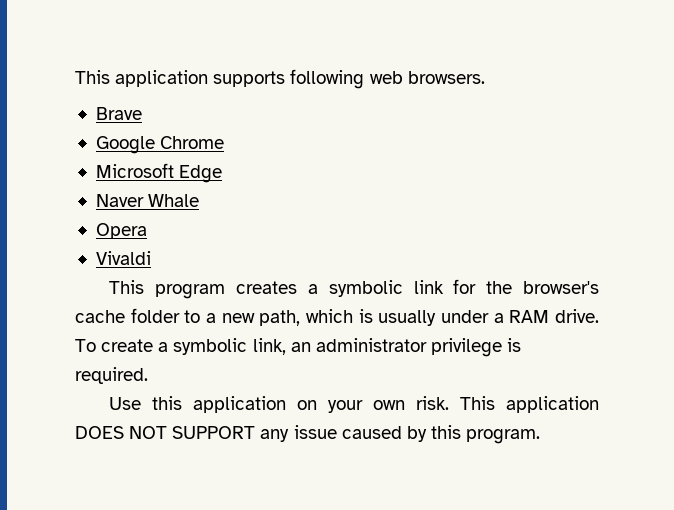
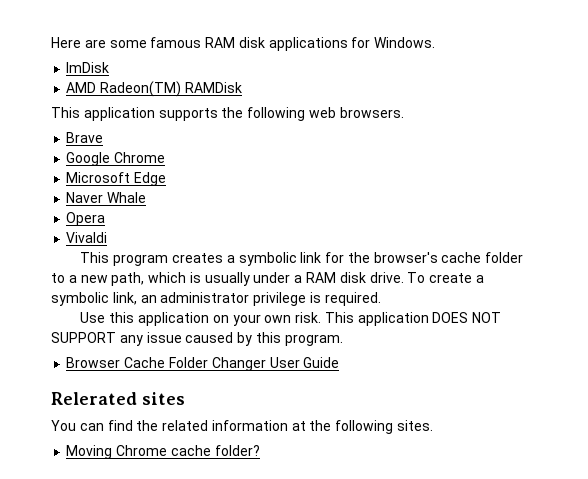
(75, 77) none -> [51,37,436,51] [66,62,110,73] [66,81,242,97] Here are some famous RAM disk applications for Windows. // ImDisk // AMD Radeon(TM) RAMDisk //
(286, 79) none -> [221,107,244,118] the
(550, 316) none -> [339,272,366,283] disk
(541, 436) none -> [66,357,340,371] [51,392,185,405] [51,420,434,434] [66,445,260,459] // Browser Cache Folder Changer User Guide // Relerated sites // You can find the related information at the following sites. // Moving Chrome cache folder?

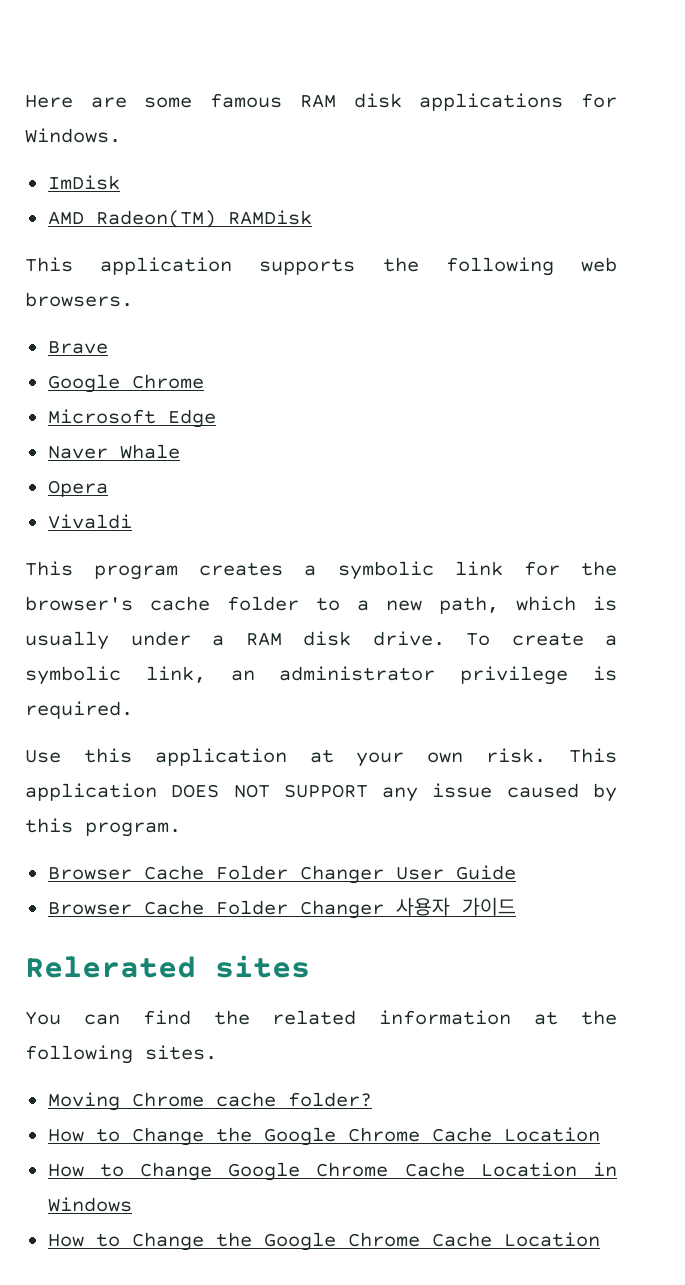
[212,315,229,323] on -> [309,749,334,763] at
(340, 362) none -> [47,897,516,919] // Browser Cache Folder Changer 사용자 가이드
(260, 450) none -> [47,1127,600,1146] [47,1162,618,1181] [47,1197,132,1212] [47,1232,600,1251] // How to Change the Google Chrome Cache Location // How to Change Google Chrome Cache Location in Windows // How to Change the Google Chrome Cache Location

